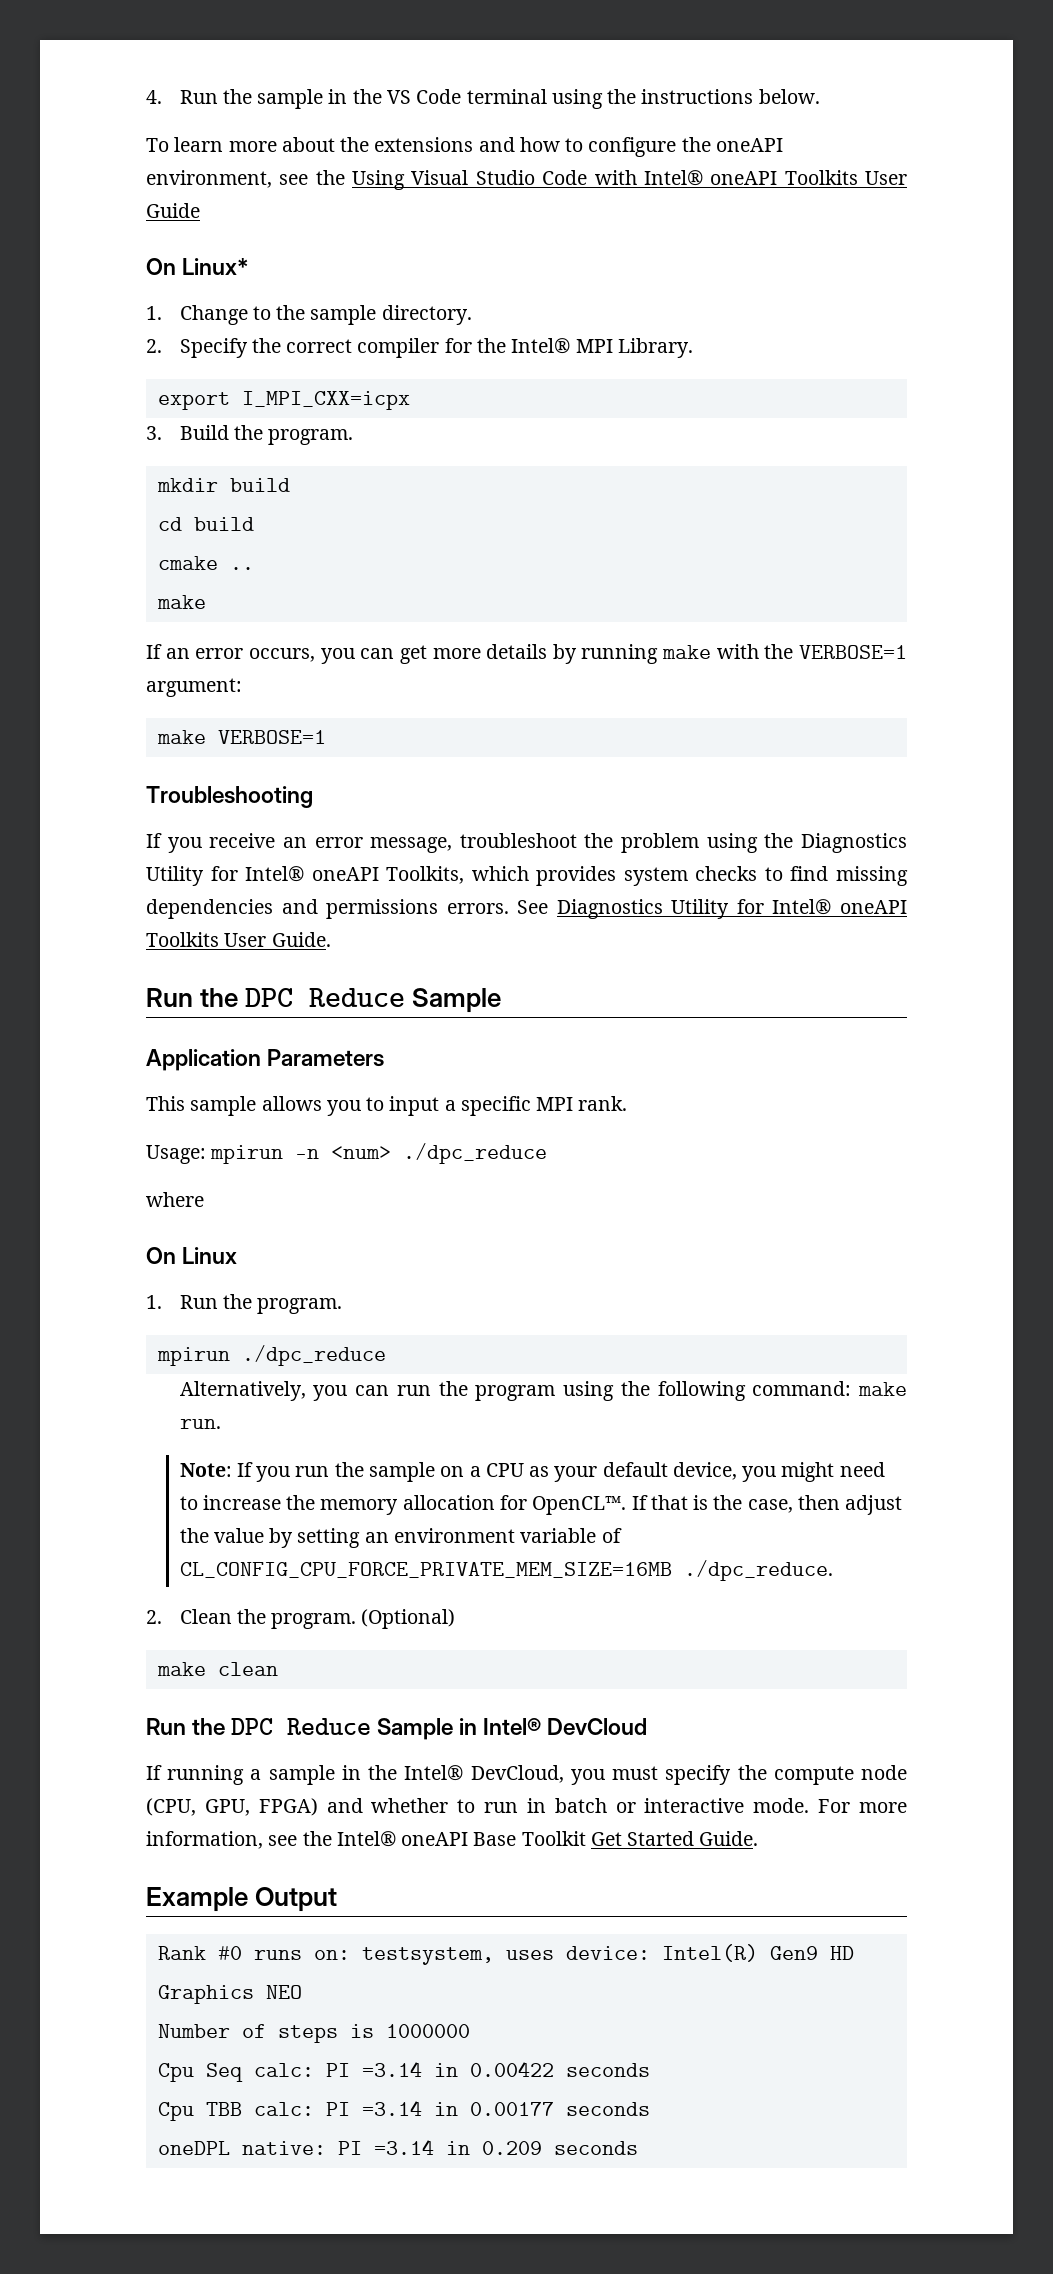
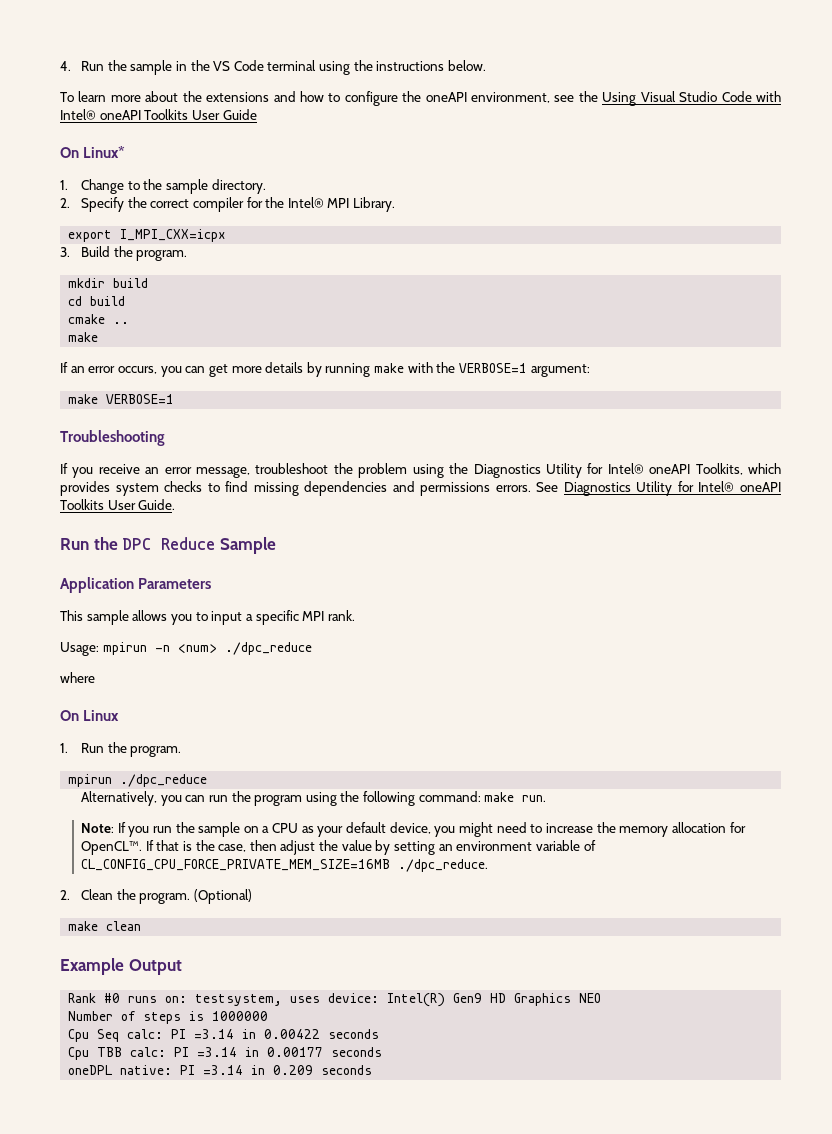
[146,1718,648,1740] [146,1765,908,1785] [146,1798,907,1816] [146,1831,759,1849] // Run the DPC Reduce Sample in Intel® DevCloud // If running a sample in the Intel® DevCloud, you must specify the compute node (CPU, GPU, FPGA) and whether to run in batch or interactive mode. For more information, see the Intel® oneAPI Base Toolkit Get Started Guide. -> (142, 926) none

